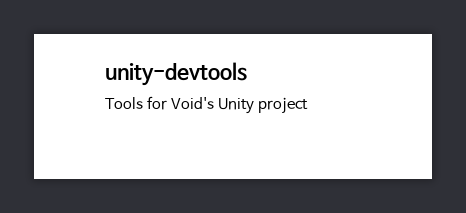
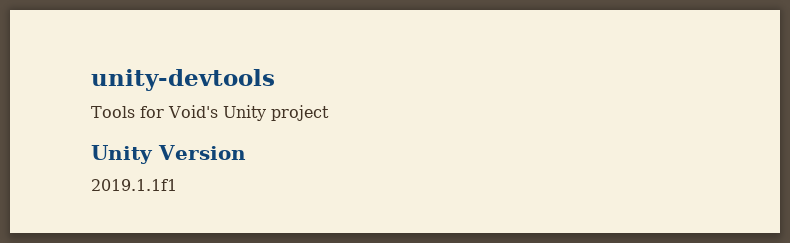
(308, 105) none -> [91,145,246,164] [91,179,177,191] // Unity Version // 2019.1.1f1

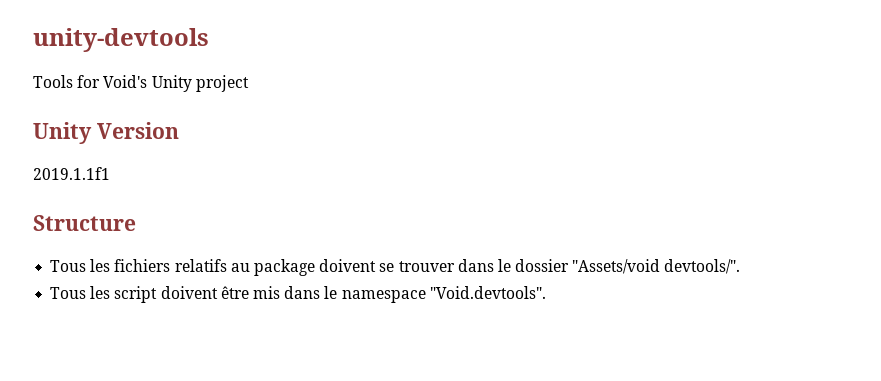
(177, 185) none -> [33,215,136,231] [50,259,741,276] [50,286,546,303] // Structure // Tous les fichiers relatifs au package doivent se trouver dans le dossier "Assets/void devtools/". // Tous les script doivent être mis dans le namespace "Void.devtools".

